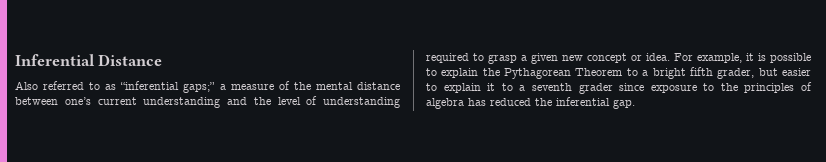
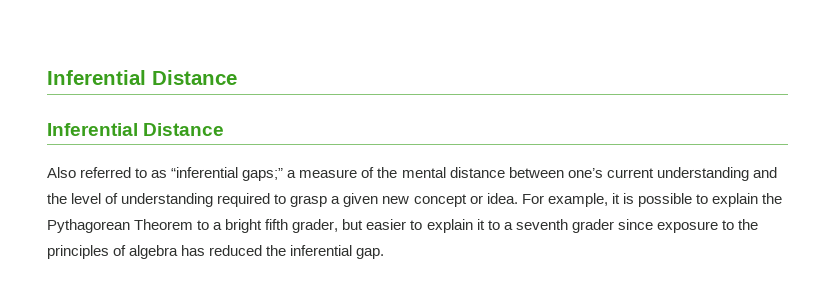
[15,54,163,66] Inferential Distance -> [47,70,237,85] [47,123,225,136] Inferential Distance // Inferential Distance

